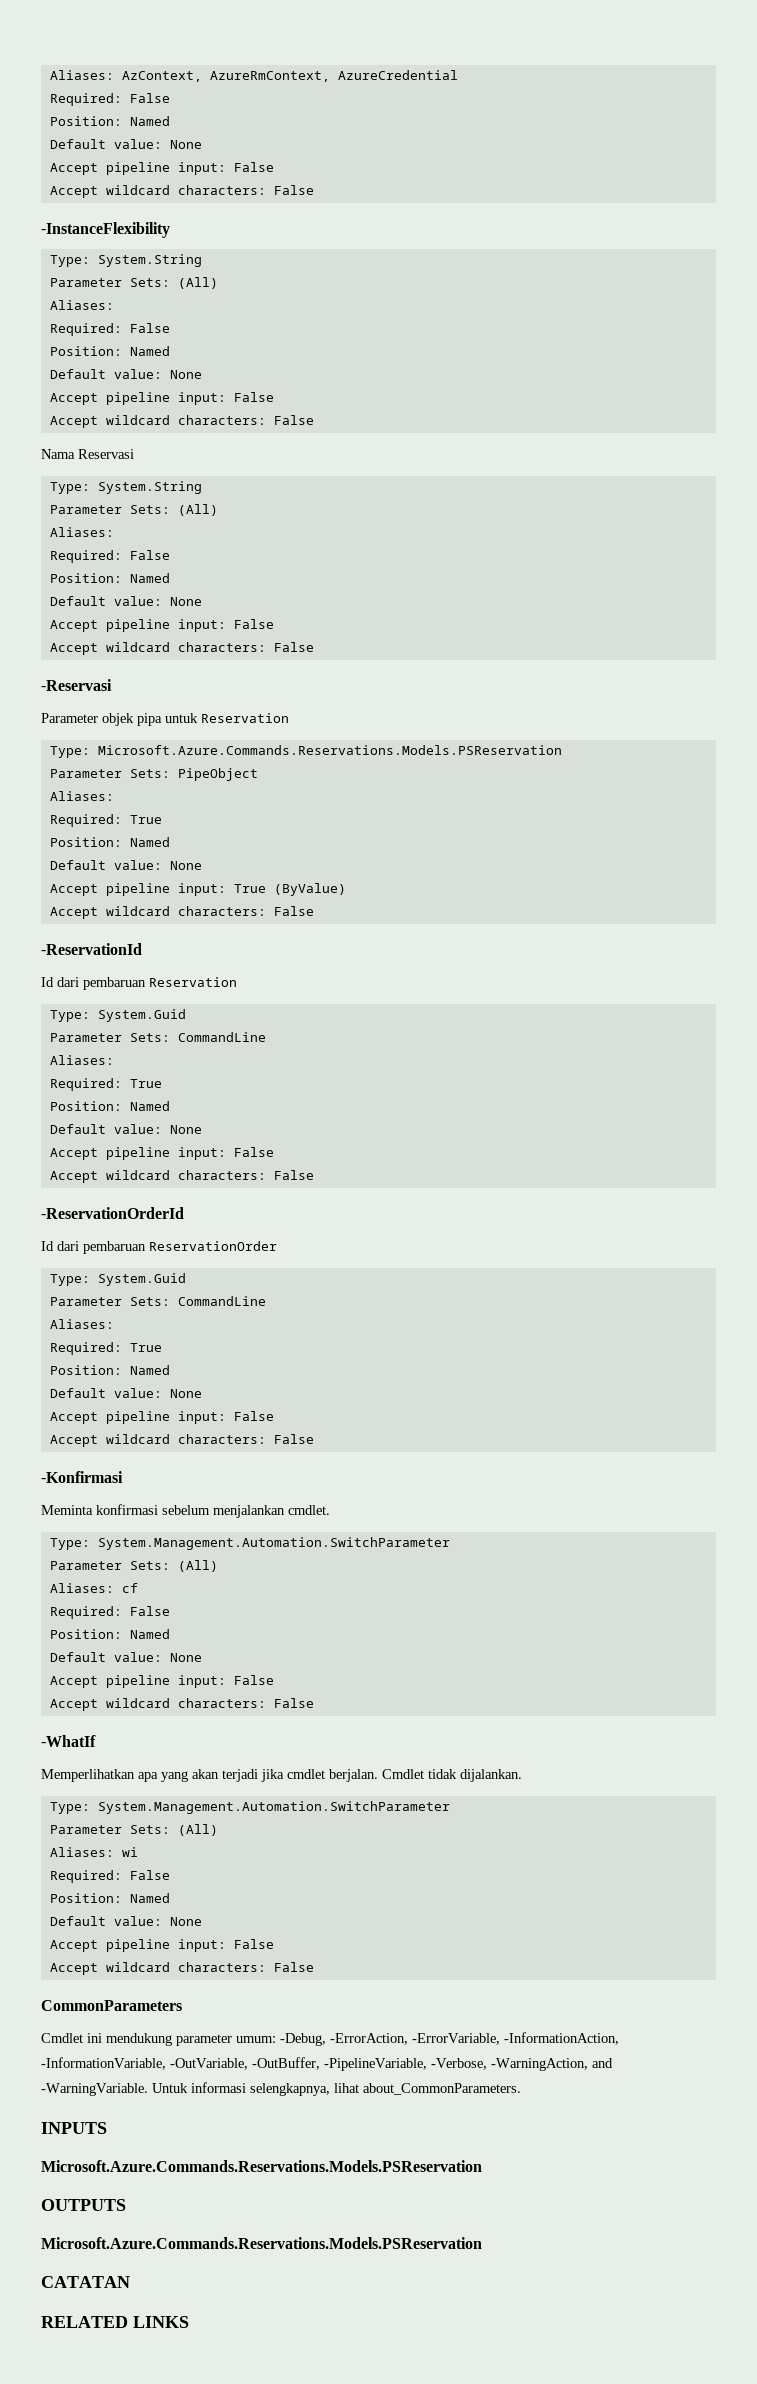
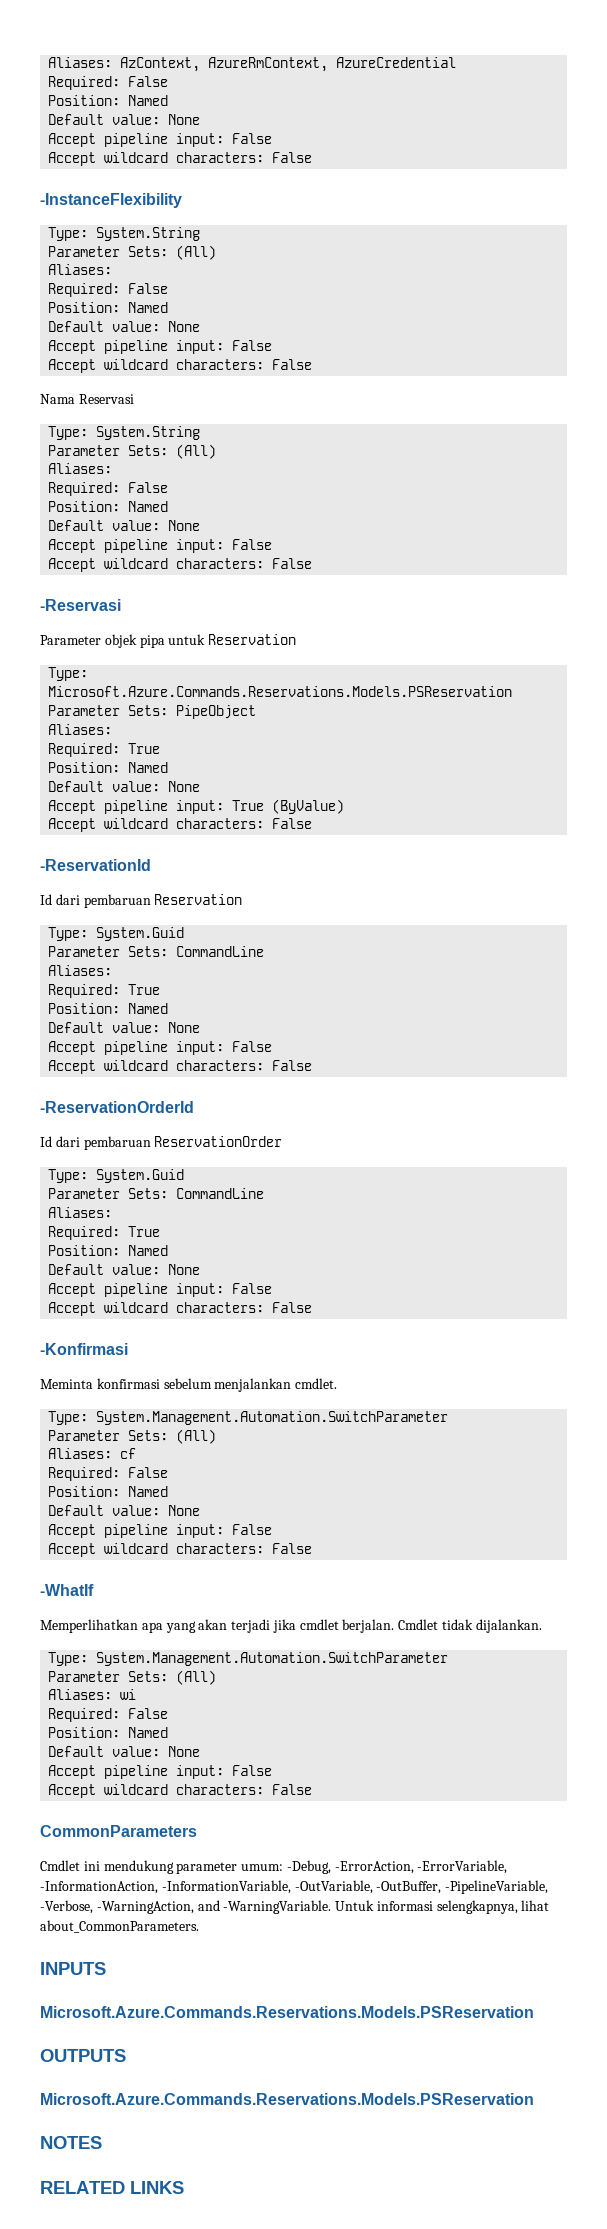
[41,2276,130,2288] CATATAN -> [40,2136,102,2149] NOTES

